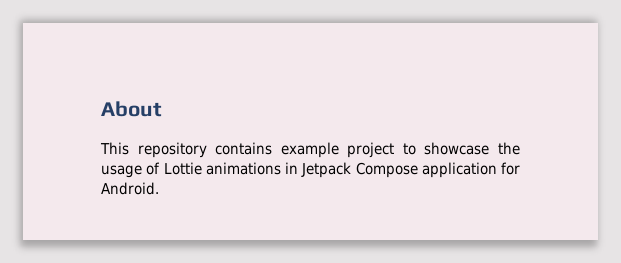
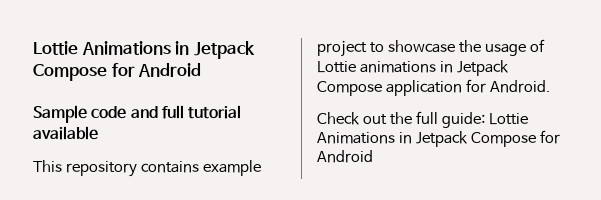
[101,101,162,117] About -> [33,41,255,59] [33,63,202,81] [33,105,242,123] [33,126,98,140] Lottie Animations in Jetpack Compose for Android // Sample code and full tutorial available
(159, 188) none -> [317,111,528,128] [317,130,560,147] [317,150,373,163] // Check out the full guide: Lottie Animations in Jetpack Compose for Android

